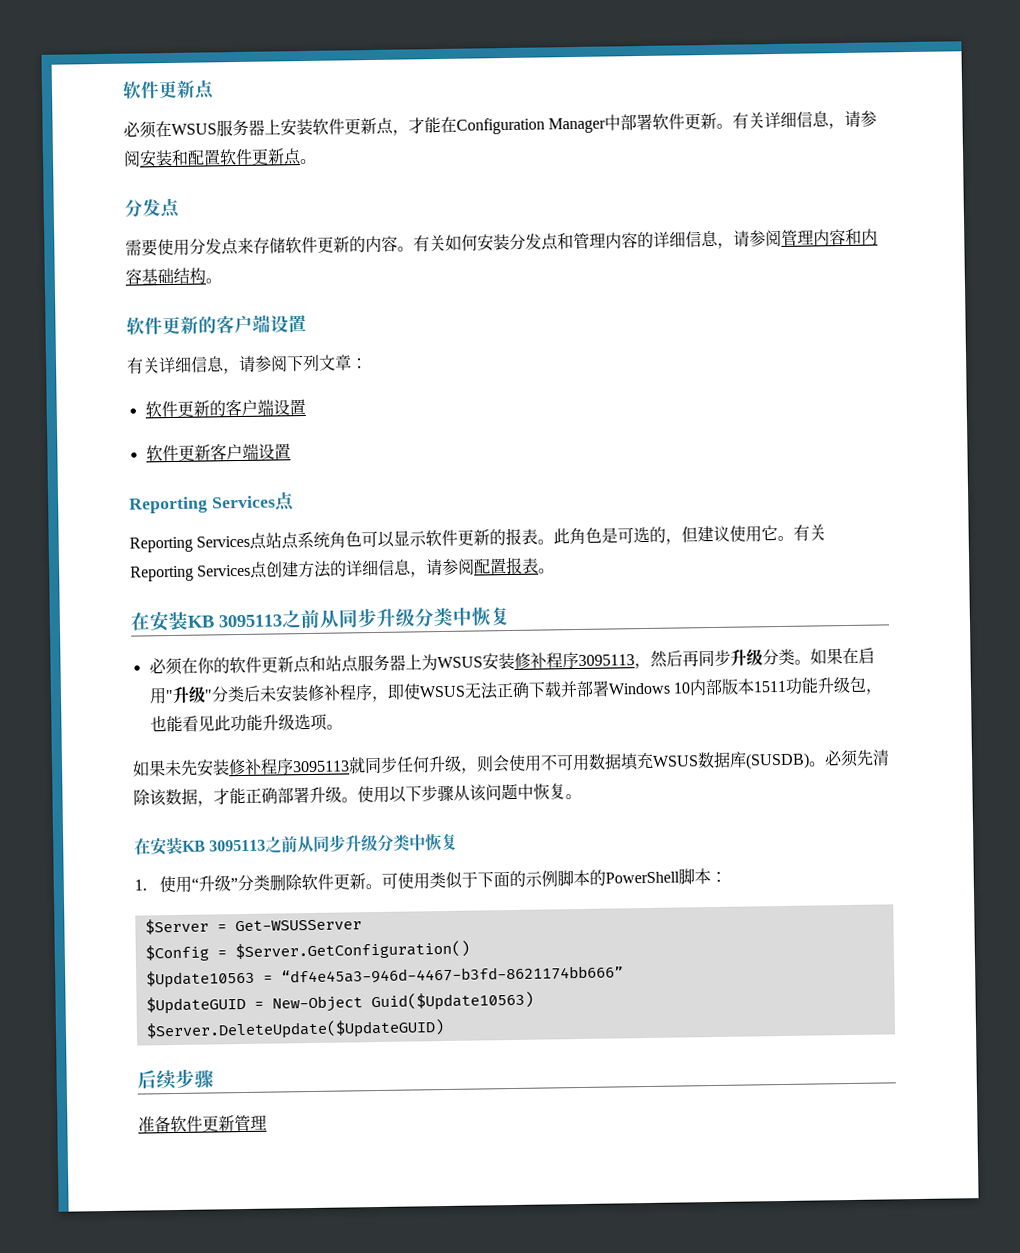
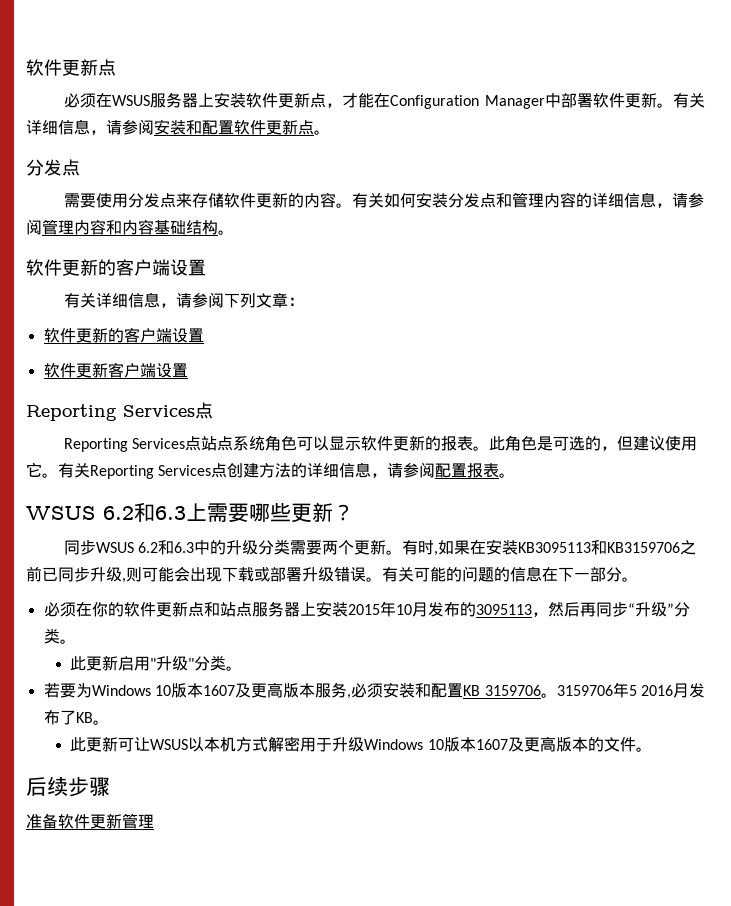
[130,607,510,632] 在安装KB 3095113之前从同步升级分类中恢复 -> [26,502,354,523] [63,539,697,556] [26,566,638,583] WSUS 6.2和6.3上需要哪些更新？ // 同步WSUS 6.2和6.3中的升级分类需要两个更新。有时,如果在安装KB3095113和KB3159706之前已同步升级,则可能会出现下载或部署升级错误。有关可能的问题的信息在下一部分。
[420,651,579,671] 为WSUS安装修补程序 -> [315,601,476,617] 安装2015年10月发布的
[729,647,859,667] 升级分类。如果在 -> [627,602,690,617] [43,628,76,644] [70,655,119,671] “升级”分类。 // 此更新
[242,676,883,703] [149,713,343,733] [132,749,890,777] [133,783,582,807] [134,832,459,856] [134,868,728,893] [144,918,362,935] [144,940,470,962] [145,965,624,989] [145,991,534,1015] [145,1019,445,1041] 后未安装修补程序，即使WSUS无法正确下载并部署Windows 10内部版本1511功能升级包，也能看见此功能升级选项。 // 如果未先安装修补程序3095113就同步任何升级，则会使用不可用数据填充WSUS数据库(SUSDB)。必须先清除该数据，才能正确部署升级。使用以下步骤从该问题中恢复。 // 在安装KB 3095113之前从同步升级分类中恢复 // 1.使用“升级”分类删除软件更新。可使用类似于下面的示例脚本的PowerShell脚本： // $Server = Get-WSUSServer // $Config = $Server.GetConfiguration() // $Update10563 = “df4e45a3-946d-4467-b3fd-8621174bb666” // $UpdateGUID = New-Object Guid($Update10563) // $Server.DeleteUpdate($UpdateGUID) -> [226,666,243,671] [43,682,705,699] [43,709,109,725] [70,736,652,752] 。 // 若要为Windows 10版本1607及更高版本服务,必须安装和配置KB 3159706。3159706年5 2016月发布了KB。 // 此更新可让WSUS以本机方式解密用于升级Windows 10版本1607及更高版本的文件。

